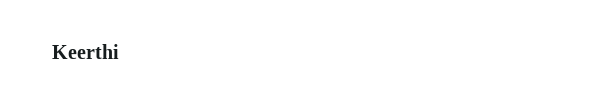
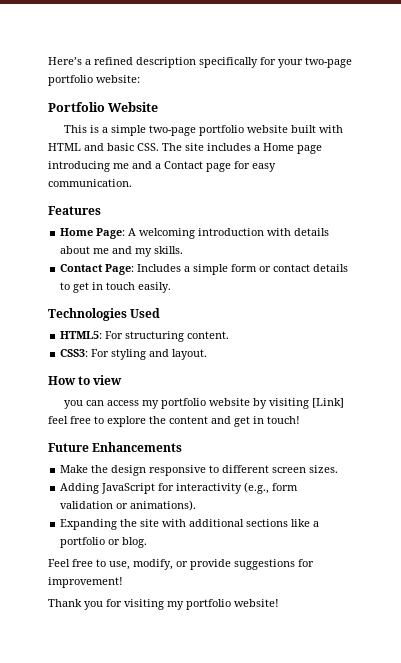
[52,44,119,59] Keerthi -> [48,57,352,68] [48,75,140,86] [48,102,159,112] [64,125,344,136] [48,143,322,154] [48,161,276,172] [48,179,132,187] [48,206,101,215] [60,228,330,239] [60,246,184,257] [60,264,349,275] [60,282,172,293] [48,308,161,321] [60,331,230,342] [60,349,208,360] [48,375,123,385] [64,398,345,409] [48,416,300,427] [48,442,183,452] [60,465,339,476] [60,482,299,494] [60,500,197,511] [60,519,320,530] [60,537,148,548] [48,559,314,570] [48,577,123,588] [48,599,279,610] Here’s a refined description specifically for your two-page portfolio website: // Portfolio Website // This is a simple two-page portfolio website built with HTML and basic CSS. The site includes a Home page introducing me and a Contact page for easy communication. // Features // Home Page: A welcoming introduction with details about me and my skills. // Contact Page: Includes a simple form or contact details to get in touch easily. // Technologies Used // HTML5: For structuring content. // CSS3: For styling and layout. // How to view // you can access my portfolio website by visiting [Link] feel free to explore the content and get in touch! // Future Enhancements // Make the design responsive to different screen sizes. // Adding JavaScript for interactivity (e.g., form validation or animations). // Expanding the site with additional sections like a portfolio or blog. // Feel free to use, modify, or provide suggestions for improvement! // Thank you for visiting my portfolio website!

